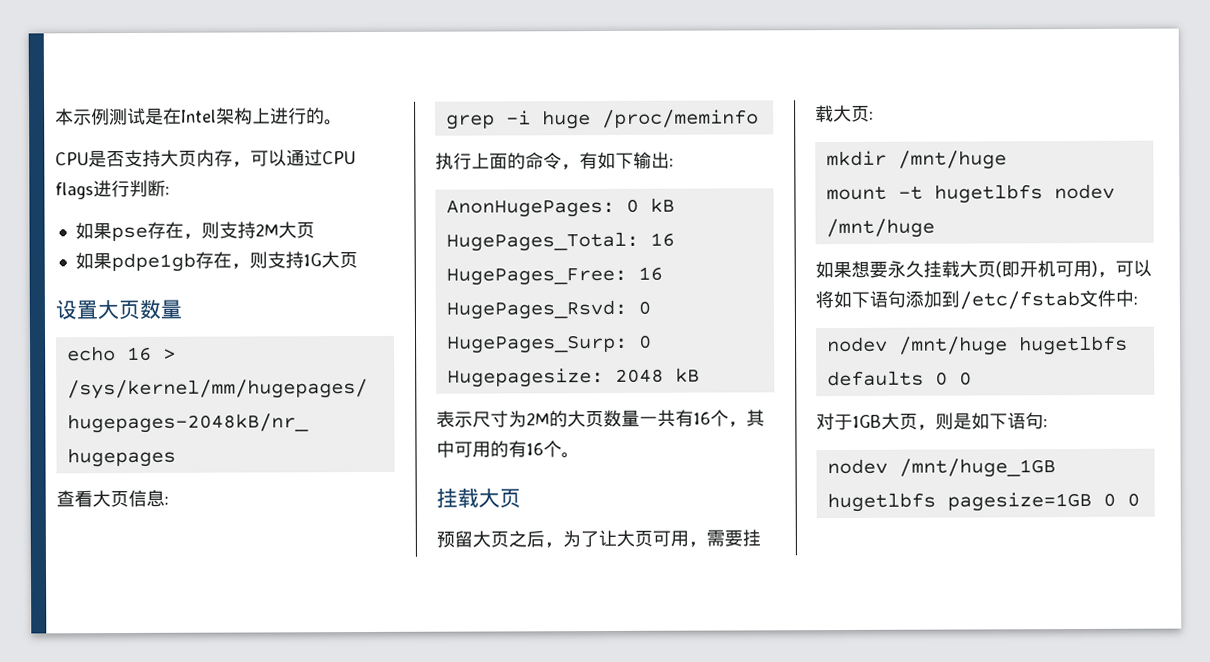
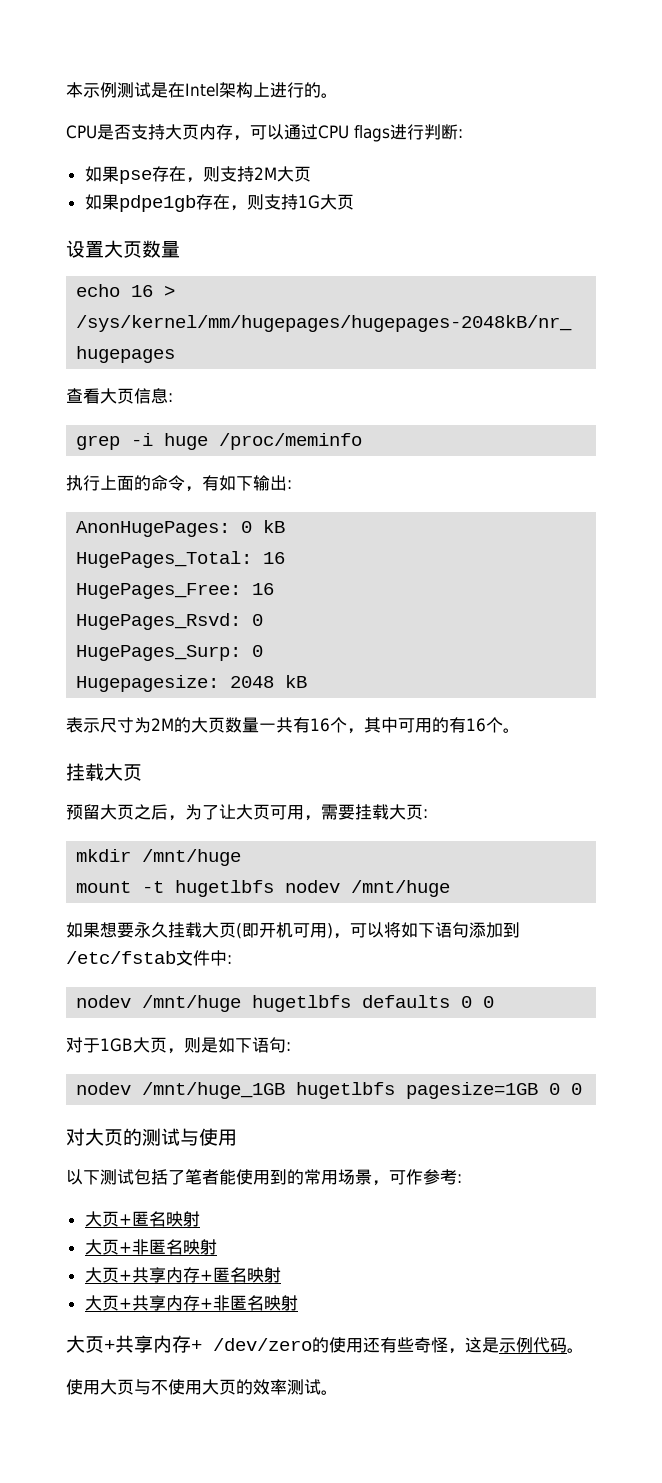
(1140, 499) none -> [66,1128,237,1146] [66,1169,462,1186] [84,1211,200,1227] [84,1239,217,1255] [84,1267,281,1283] [84,1295,298,1311] [66,1335,584,1354] [66,1379,338,1395] // 对大页的测试与使用 // 以下测试包括了笔者能使用到的常用场景，可作参考: // 大页+匿名映射 // 大页+非匿名映射 // 大页+共享内存+匿名映射 // 大页+共享内存+非匿名映射 // 大页+共享内存+ /dev/zero的使用还有些奇怪，这是示例代码。 // 使用大页与不使用大页的效率测试。

